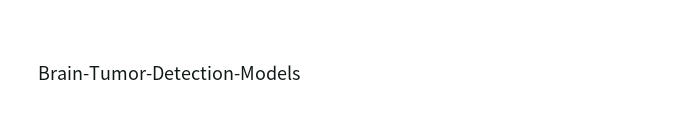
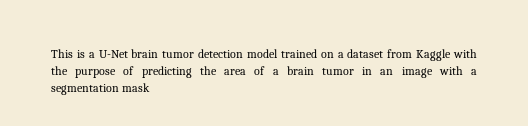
[38,65,300,80] Brain-Tumor-Detection-Models -> [51,49,477,61] [51,66,478,78] [51,83,151,95] This is a U-Net brain tumor detection model trained on a dataset from Kaggle with the purpose of predicting the area of a brain tumor in an image with a segmentation mask

